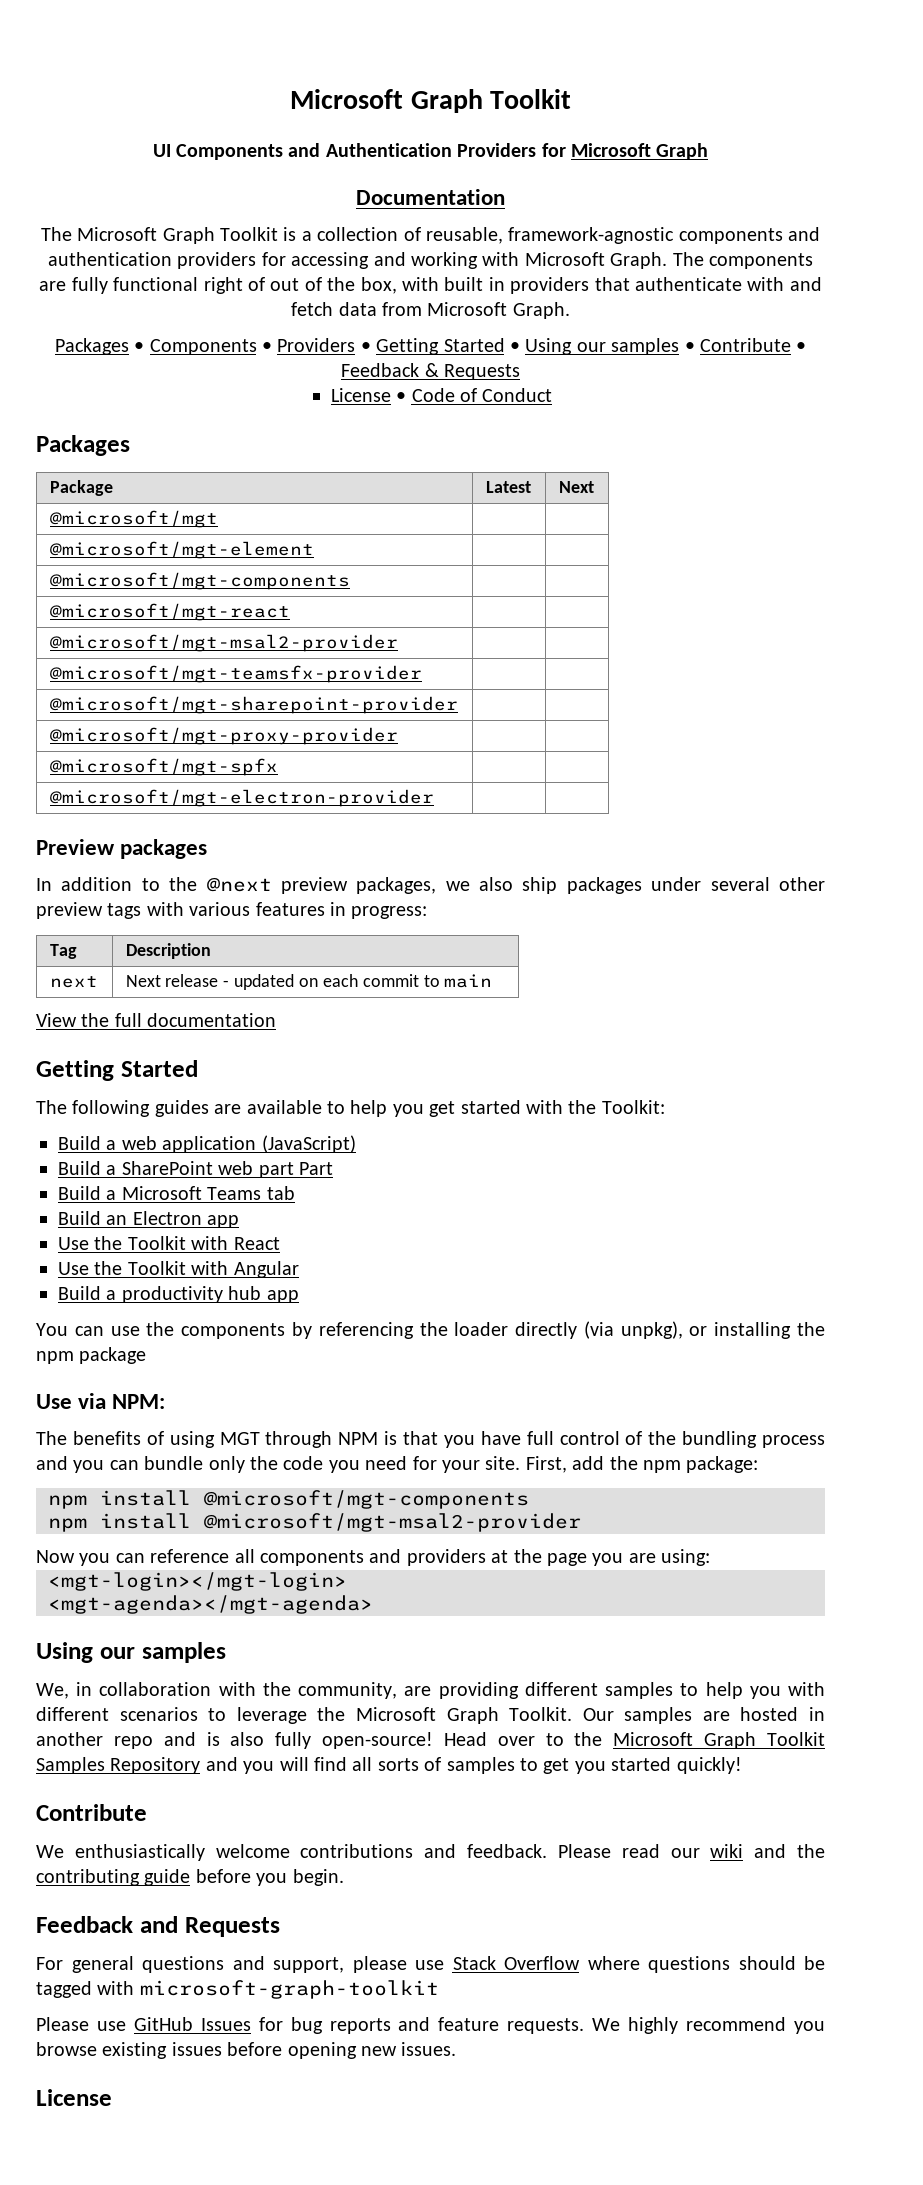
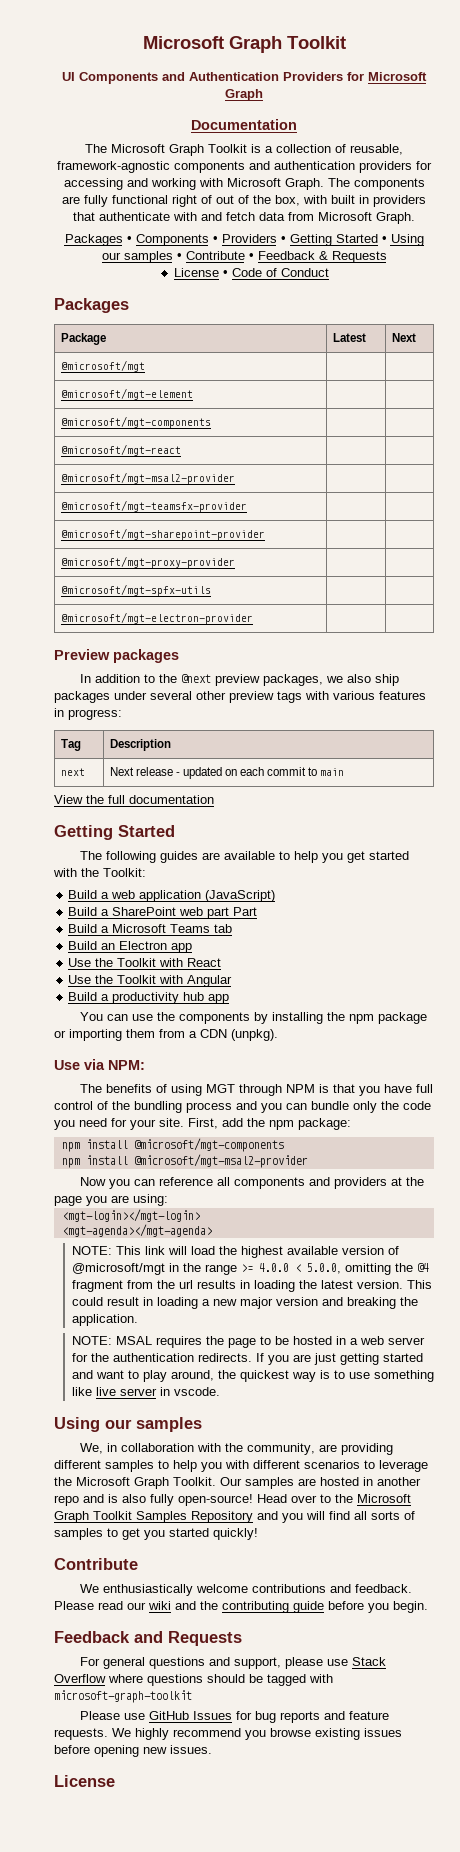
[49,758,278,776] @microsoft/mgt-spfx -> [60,584,211,596] @microsoft/mgt-spfx-utils
[318,1321,826,1339] [36,1347,147,1364] referencing the loader directly (via unpkg), or installing the npm package -> [272,1012,428,1024] [54,1029,278,1041] installing the npm package or importing them from a CDN (unpkg).
(373, 1604) none -> [71,1246,399,1258] [71,1263,429,1275] [71,1280,432,1292] [71,1297,418,1309] [71,1314,138,1326] [71,1336,425,1348] [71,1353,423,1365] [71,1370,434,1382] [71,1387,220,1396] // NOTE: This link will load the highest available version of @microsoft/mgt in the range >= 4.0.0 < 5.0.0, omitting the @4 fragment from the url results in loading the latest version. This could result in loading a new major version and breaking the application. // NOTE: MSAL requires the page to be hosted in a web server for the authentication redirects. If you are just getting started and want to play around, the quickest way is to use something like live server in vscode.

